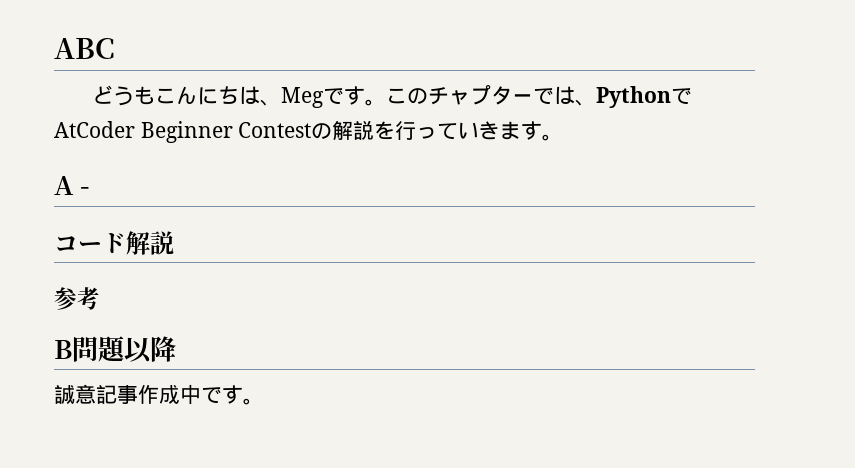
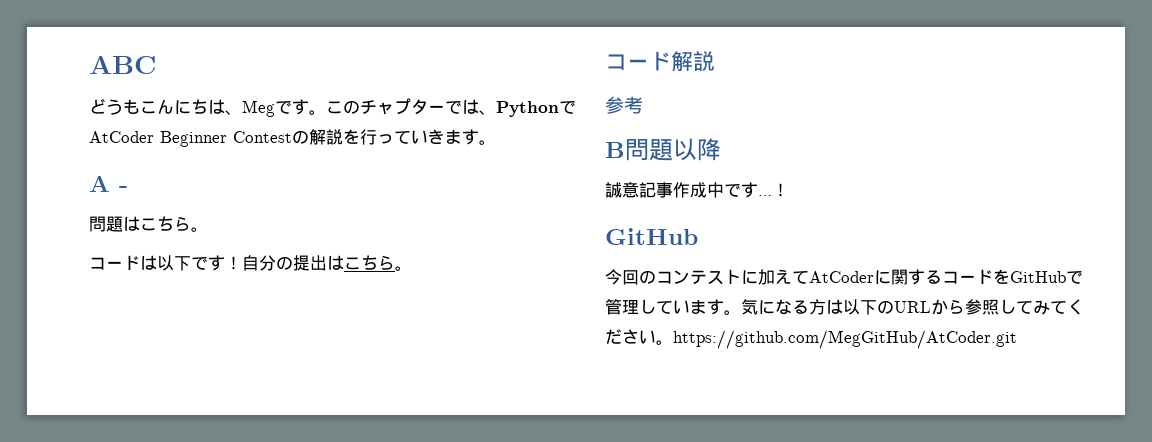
(91, 191) none -> [89,216,208,232] [89,255,412,271] // 問題はこちら。 // コードは以下です！自分の提出はこちら。
[243,398,264,405] 。 -> [758,183,789,197] [605,228,698,245] [605,269,1083,285] [605,299,1084,315] [605,329,1017,349] …！ // GitHub // 今回のコンテストに加えてAtCoderに関するコードをGitHubで管理しています。気になる方は以下のURLから参照してみてください。https://github.com/MegGitHub/AtCoder.git

